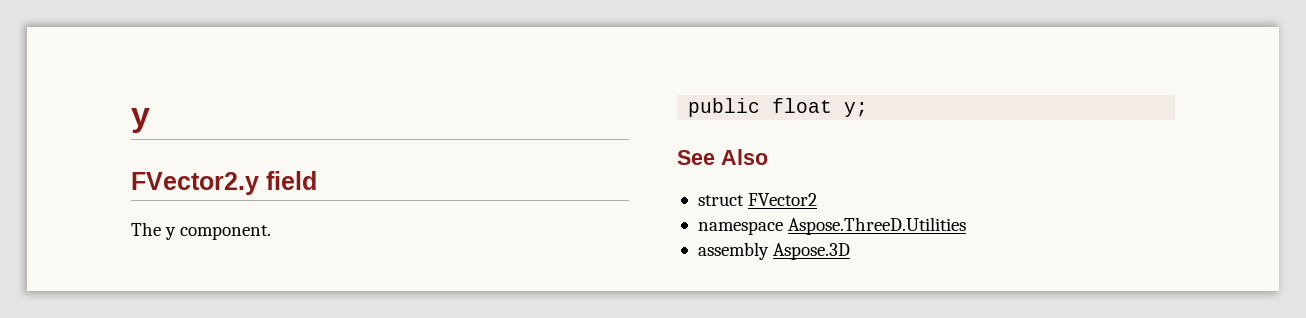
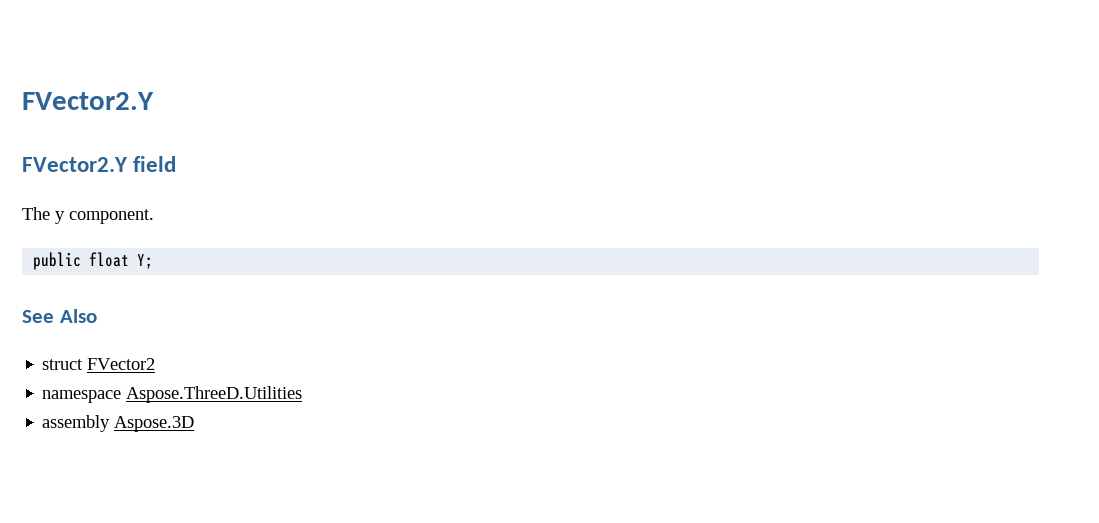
[131,108,150,133] [131,172,259,195] y // FVector2.y -> [22,92,154,110] [22,157,128,172] FVector2.Y // FVector2.Y
[844,102,869,117] y; -> [137,254,154,269] Y;

